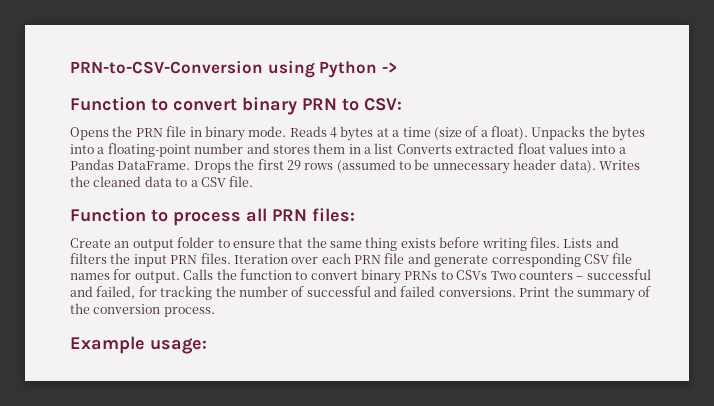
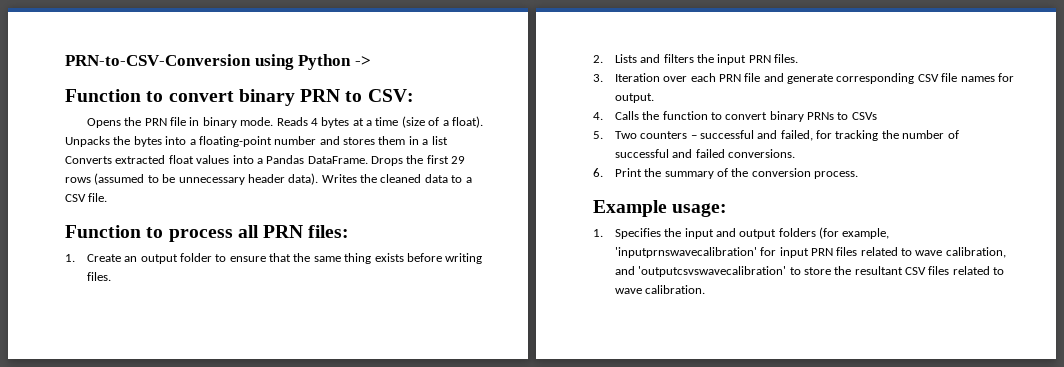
(355, 215) none -> [65,254,75,262] 1.
(560, 242) none -> [593,55,603,63] // 2.
(231, 258) none -> [593,74,603,82] // 3.
(180, 277) none -> [593,112,603,120] // 4.
(488, 275) none -> [593,131,603,139] // 5.
(516, 292) none -> [593,168,603,177] // 6.
(207, 346) none -> [593,227,890,239] [614,247,1006,258] [614,266,1005,277] [614,285,706,294] // 1. Specifies the input and output folders (for example, 'inputprnswavecalibration' for input PRN files related to wave calibration, and 'outputcsvswavecalibration' to store the resultant CSV files related to wave calibration.

